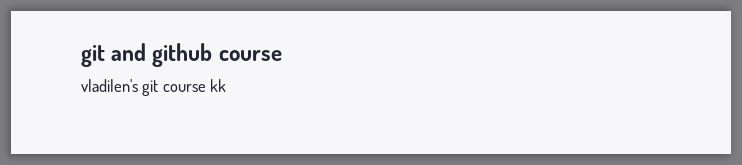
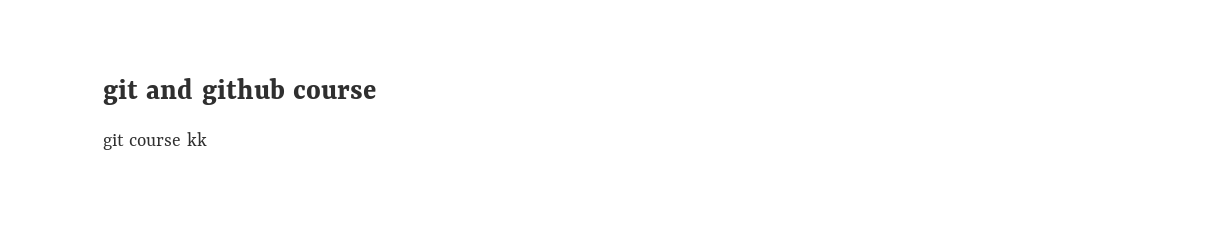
[81,79,138,92] vladilen's -> (377, 92) none

